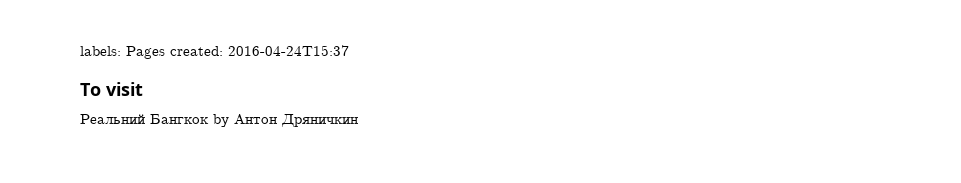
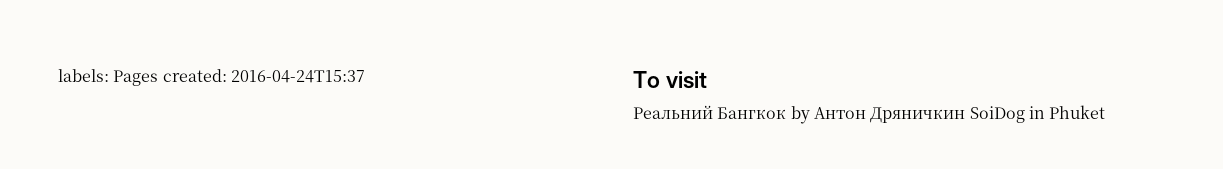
(358, 120) none -> [969,105,1106,123] SoiDog in Phuket

